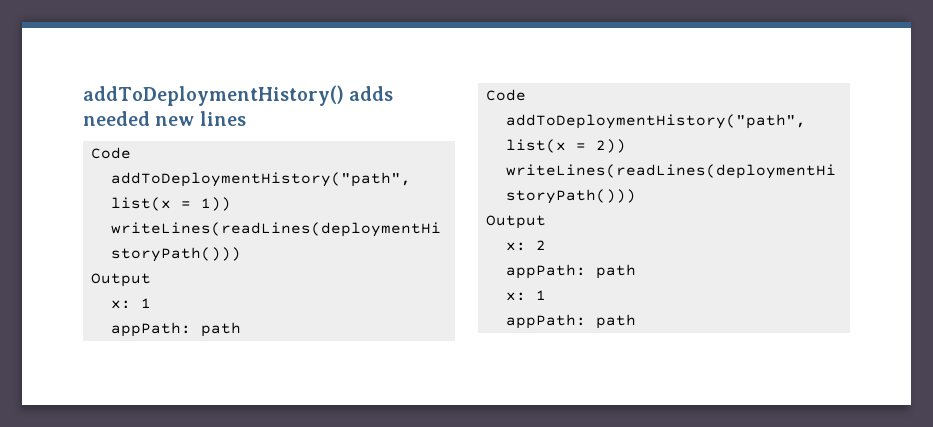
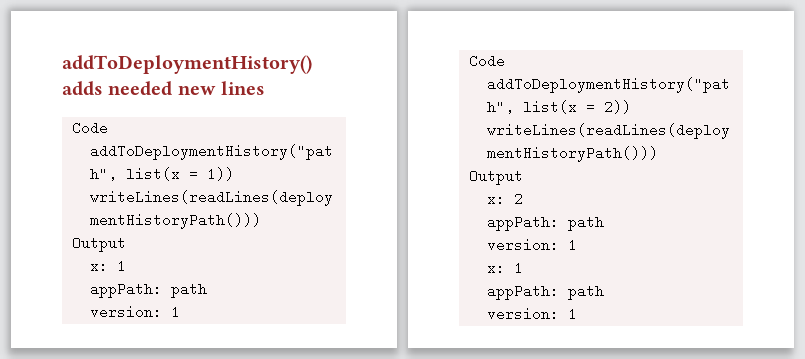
(241, 329) none -> [89,305,180,319] // version: 1
[505,290,546,301] [505,314,636,329] // x: 1 // appPath: path -> [486,238,577,252] [486,261,523,275] [486,284,604,300] [486,307,577,321] // version: 1 // x: 1 // appPath: path // version: 1

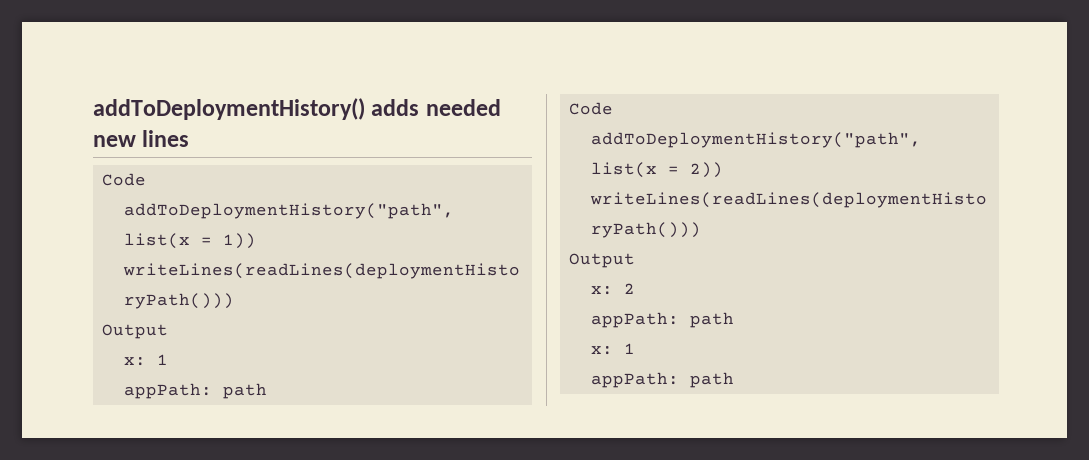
[89,305,180,319] // version: 1 -> (268, 391) none
[486,238,577,252] [486,261,523,275] [486,284,604,300] [486,307,577,321] // version: 1 // x: 1 // appPath: path // version: 1 -> [591,343,636,355] [591,372,735,388] // x: 1 // appPath: path

